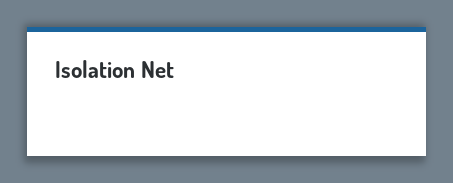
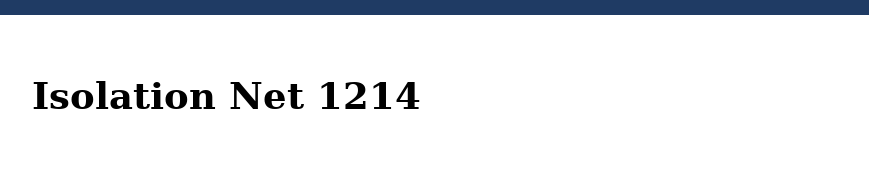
(175, 69) none -> [317,82,421,109] 1214

